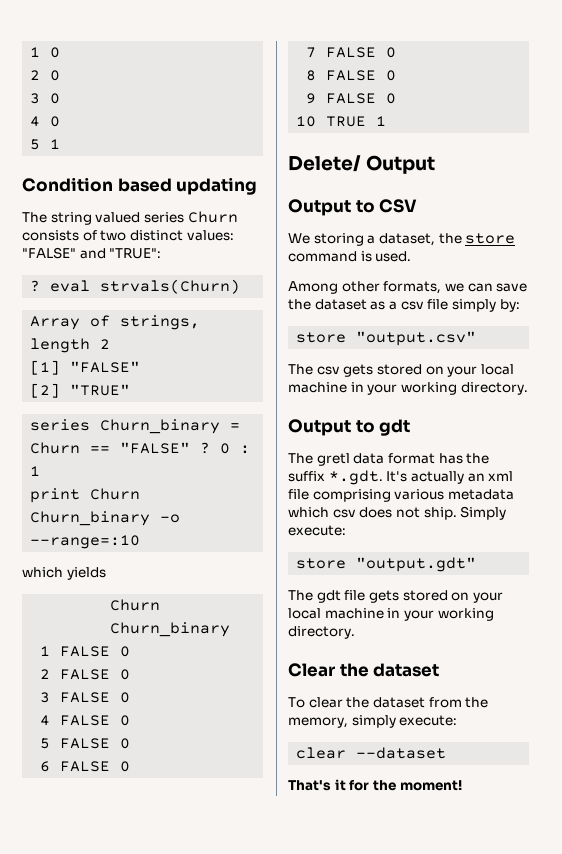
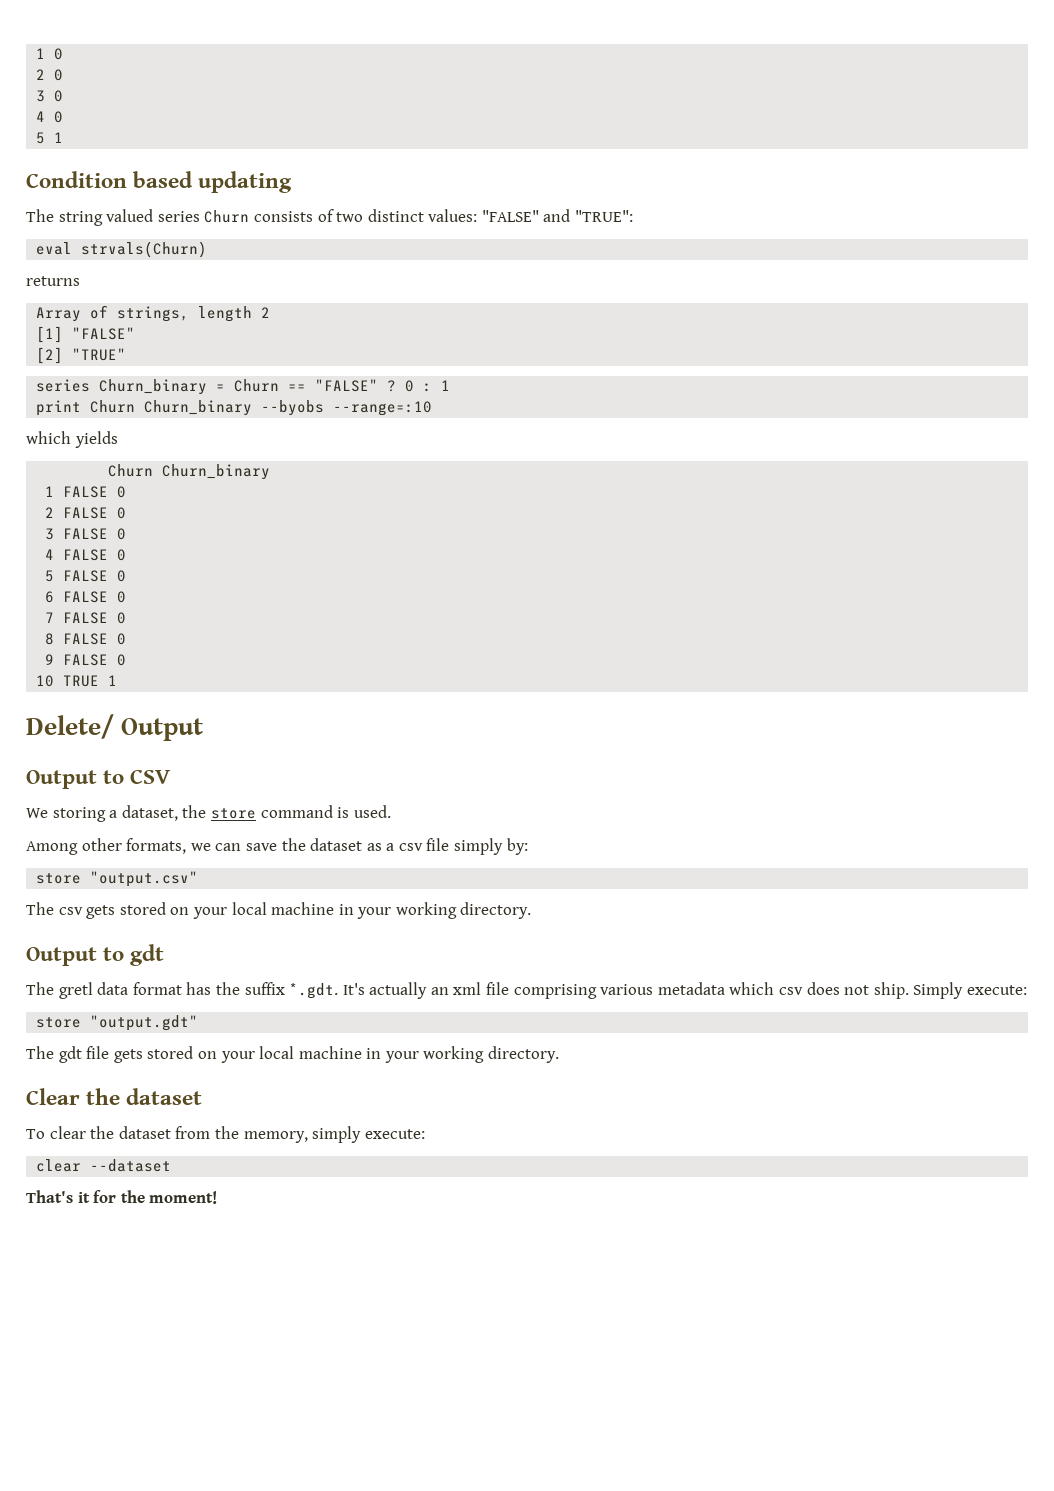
[30,280,41,292] ? -> (634, 216) none
(241, 286) none -> [26,276,80,286] // returns
[160,514,181,523] -o -> [261,400,325,416] --byobs

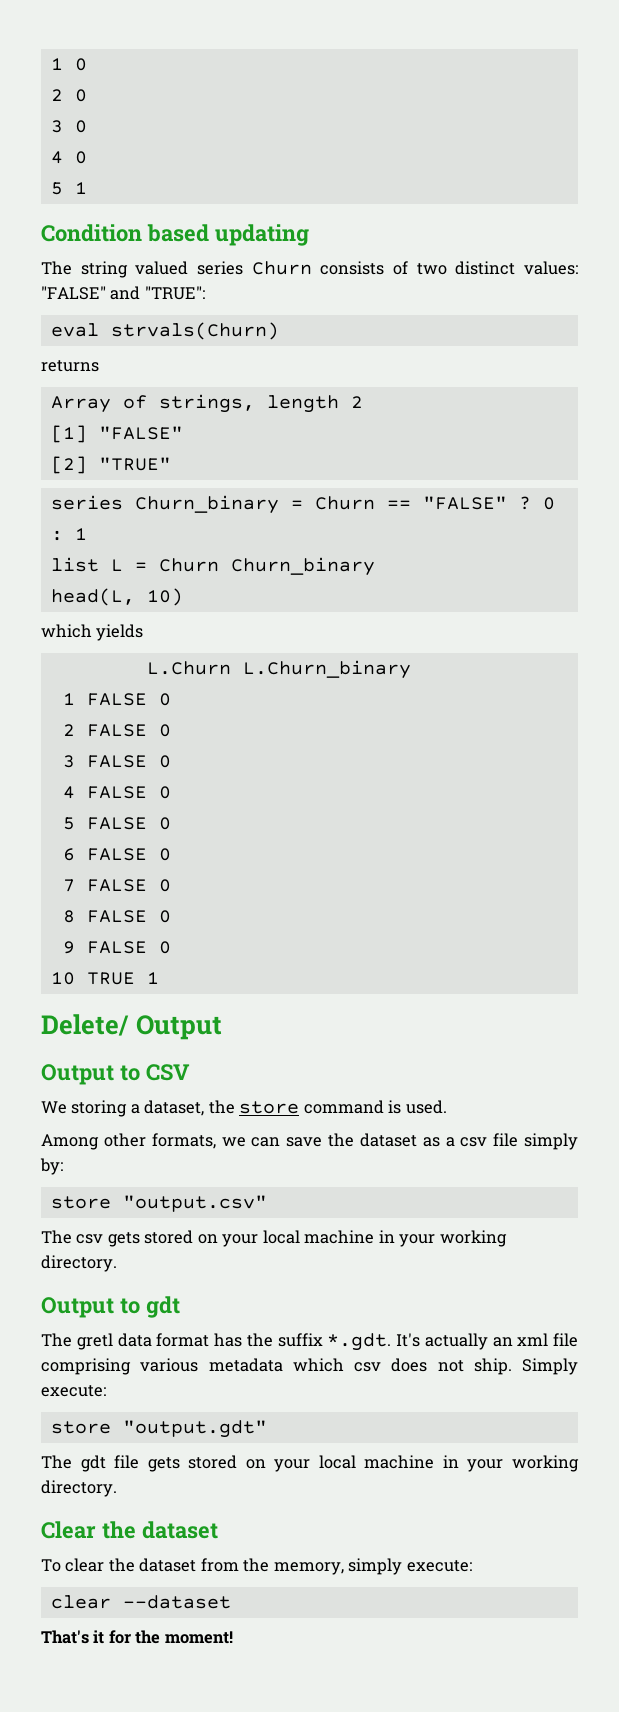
[36,400,433,416] print Churn Churn_binary --byobs --range=:10 -> [50,557,375,576] [50,588,183,606] list L = Churn Churn_binary // head(L, 10)
[108,464,271,480] Churn Churn_binary -> [146,660,411,679] L.Churn L.Churn_binary

